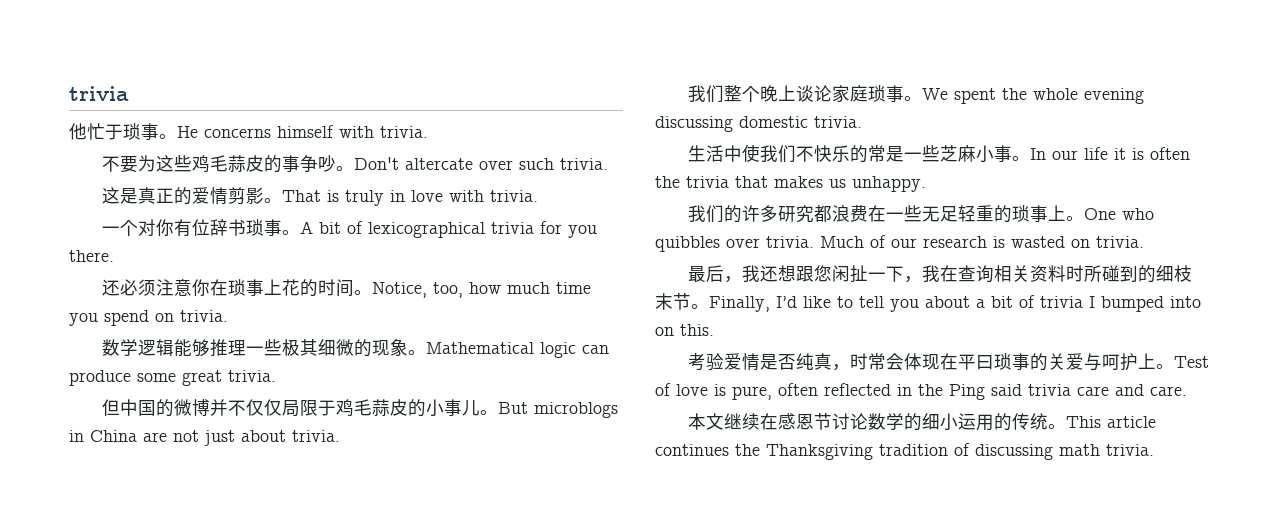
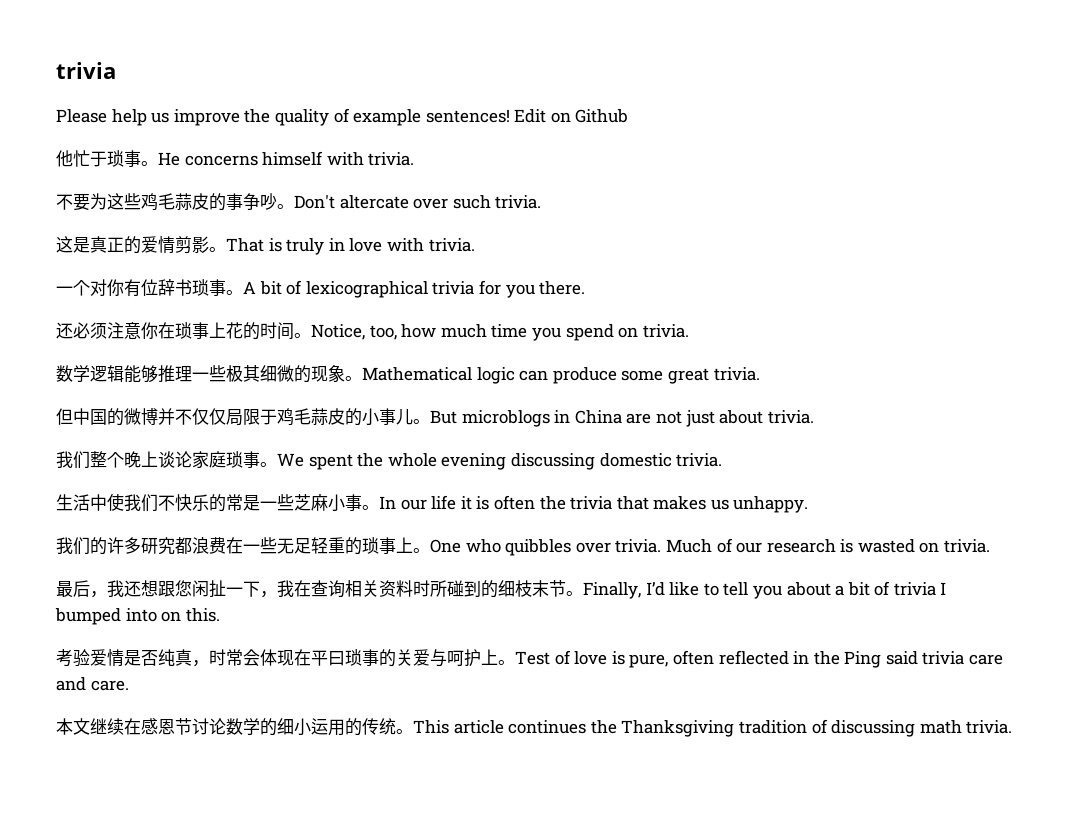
[69,86,129,101] trivia -> [56,62,116,79] [56,108,629,126] trivia // Please help us improve the quality of example sentences! Edit on Github

